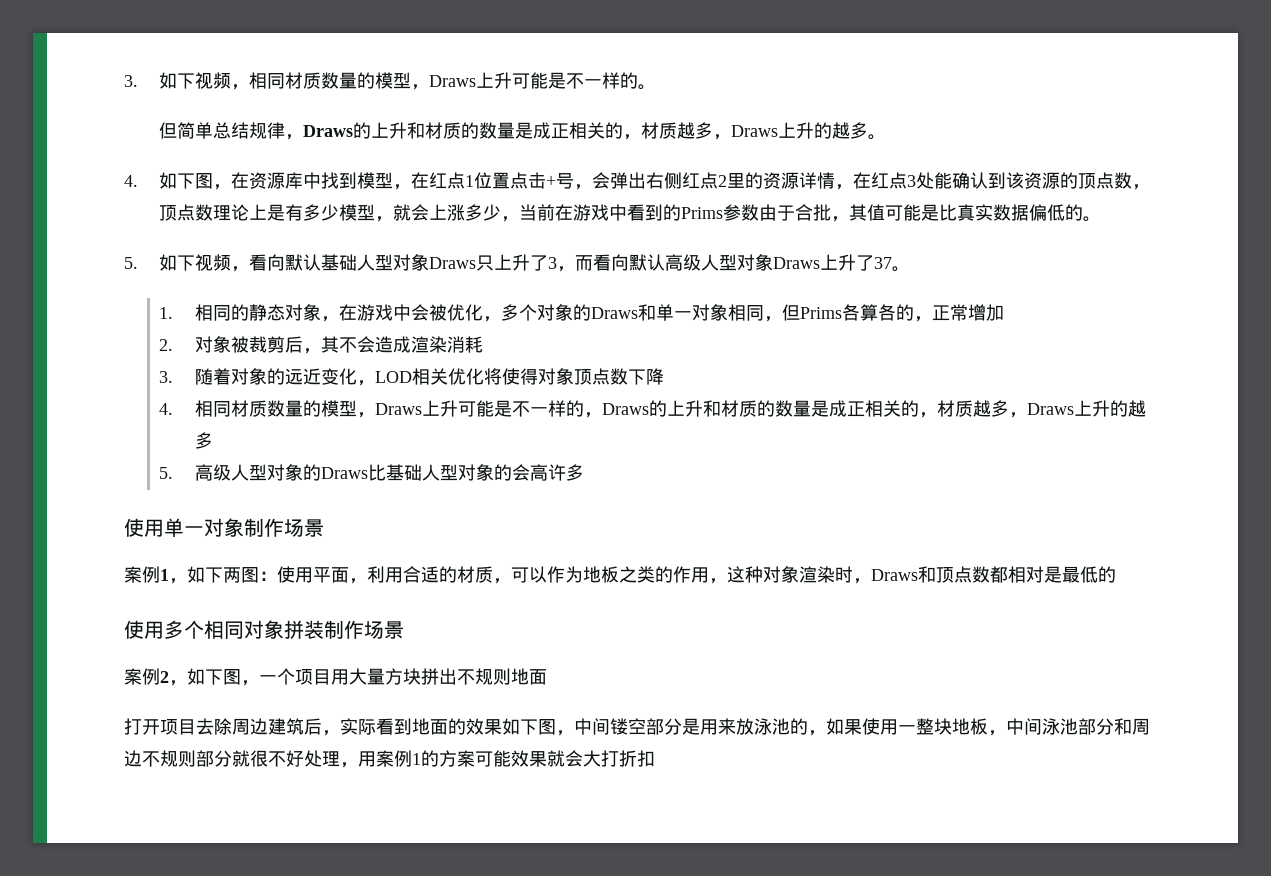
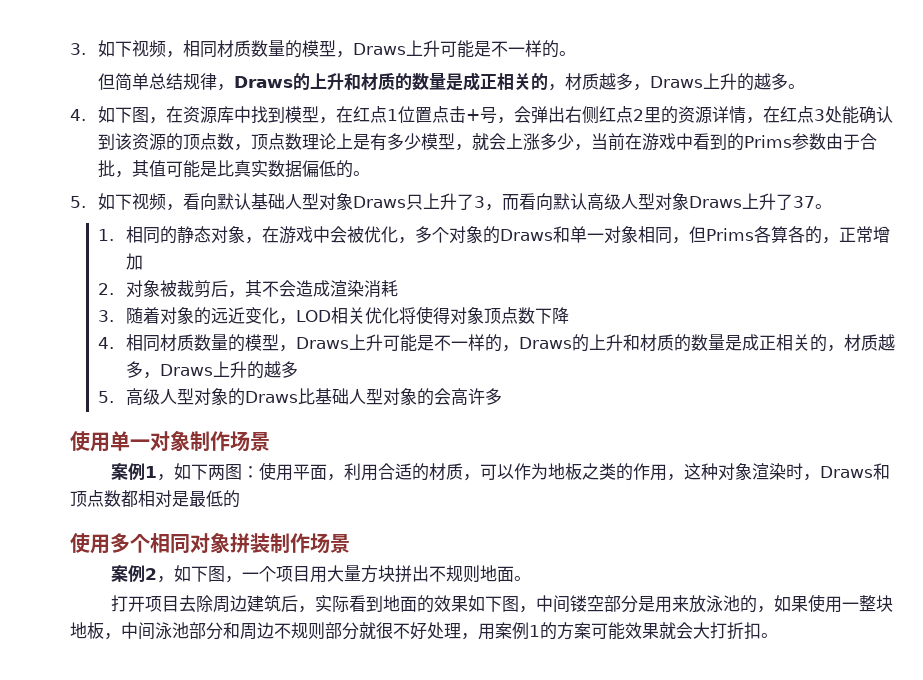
(547, 677) none -> [513,576,531,581] 。
(655, 758) none -> [761,633,778,638] 。

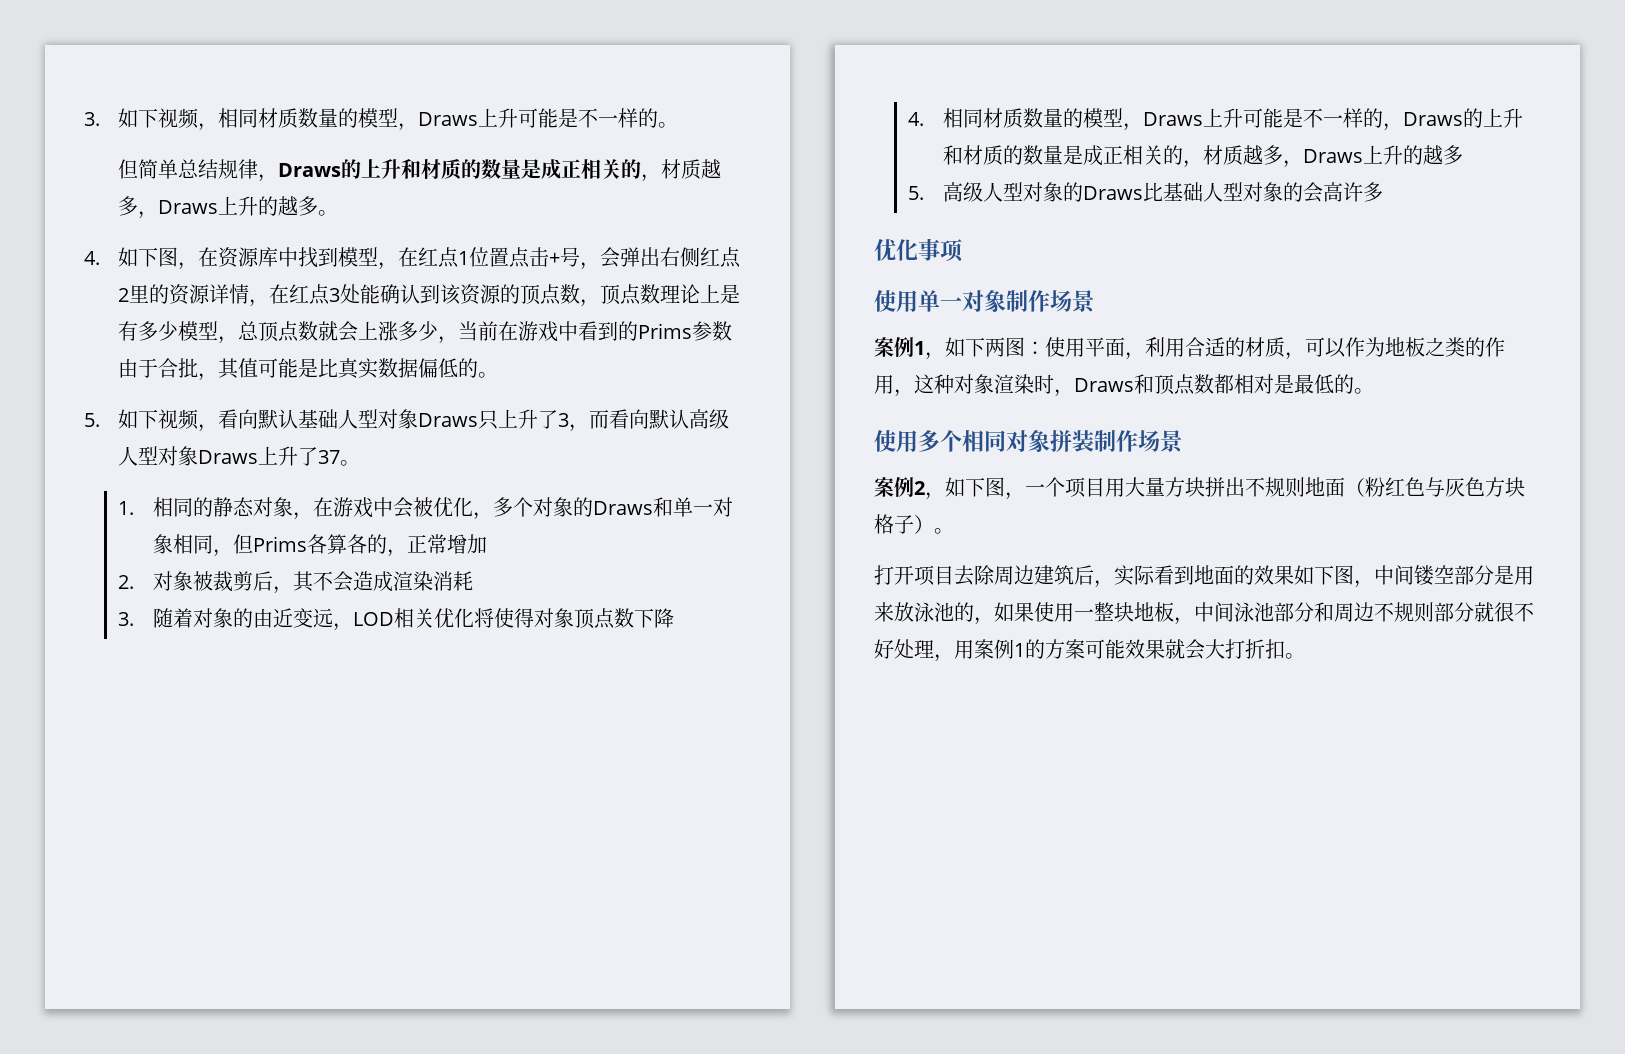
(472, 147) none -> [238,321,319,342] 总顶点数
[210,307,279,324] 远近变化 -> [252,608,333,628] 由近变远
(502, 396) none -> [874,238,963,262] // 优化事项
(240, 499) none -> [1354,388,1374,394] 。
(514, 574) none -> [1345,477,1525,497] [874,514,934,534] （粉红色与灰色方块格子）

